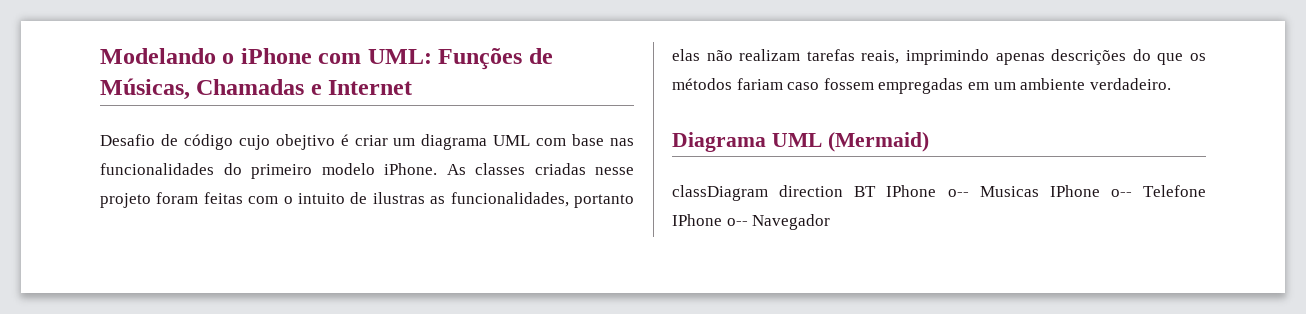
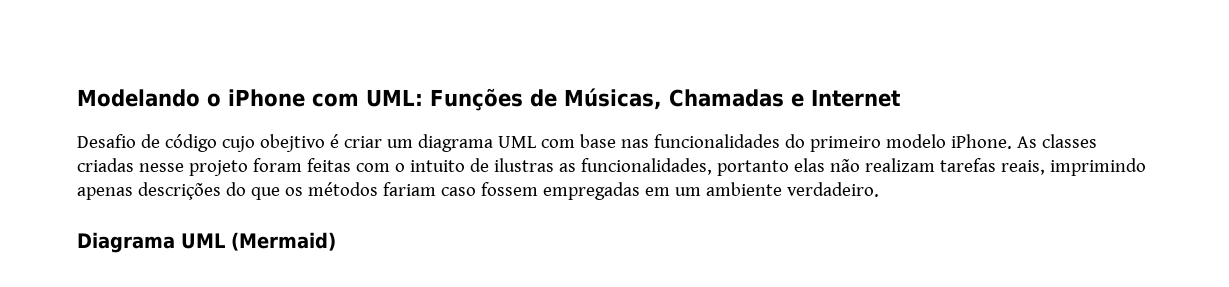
[672,185,1206,201] [672,214,831,230] // classDiagram direction BT IPhone o-- Musicas IPhone o-- Telefone IPhone o-- Navegador -> (336, 241) none

